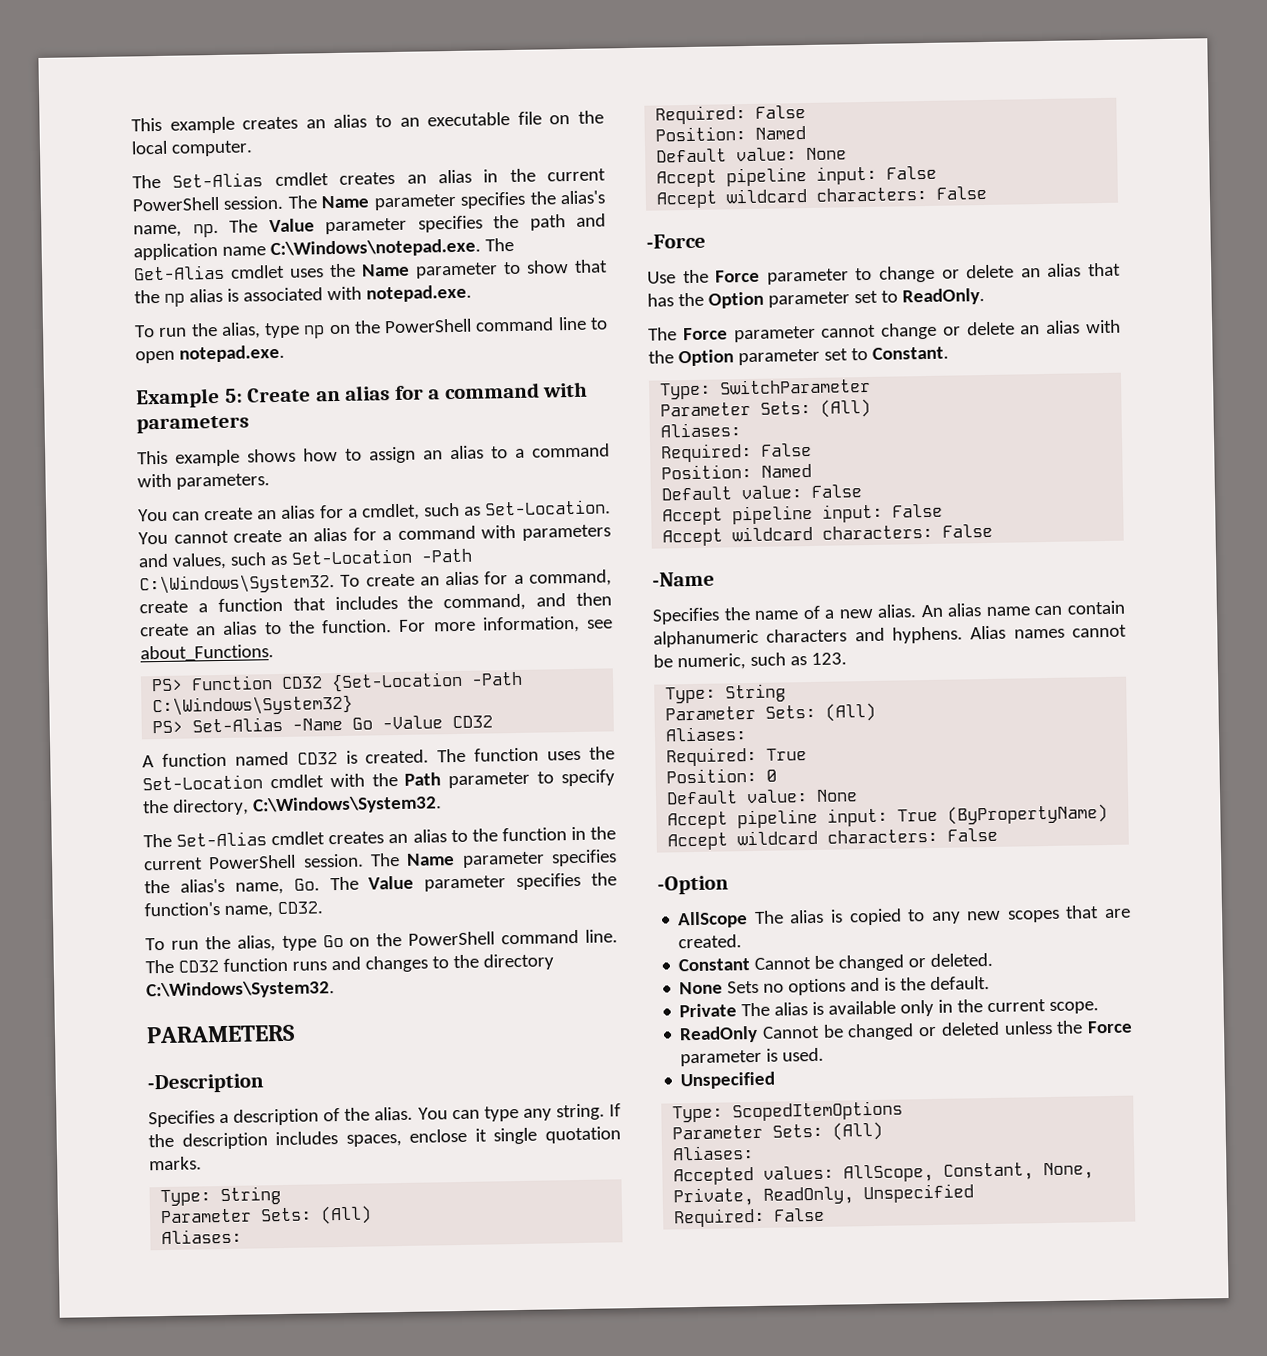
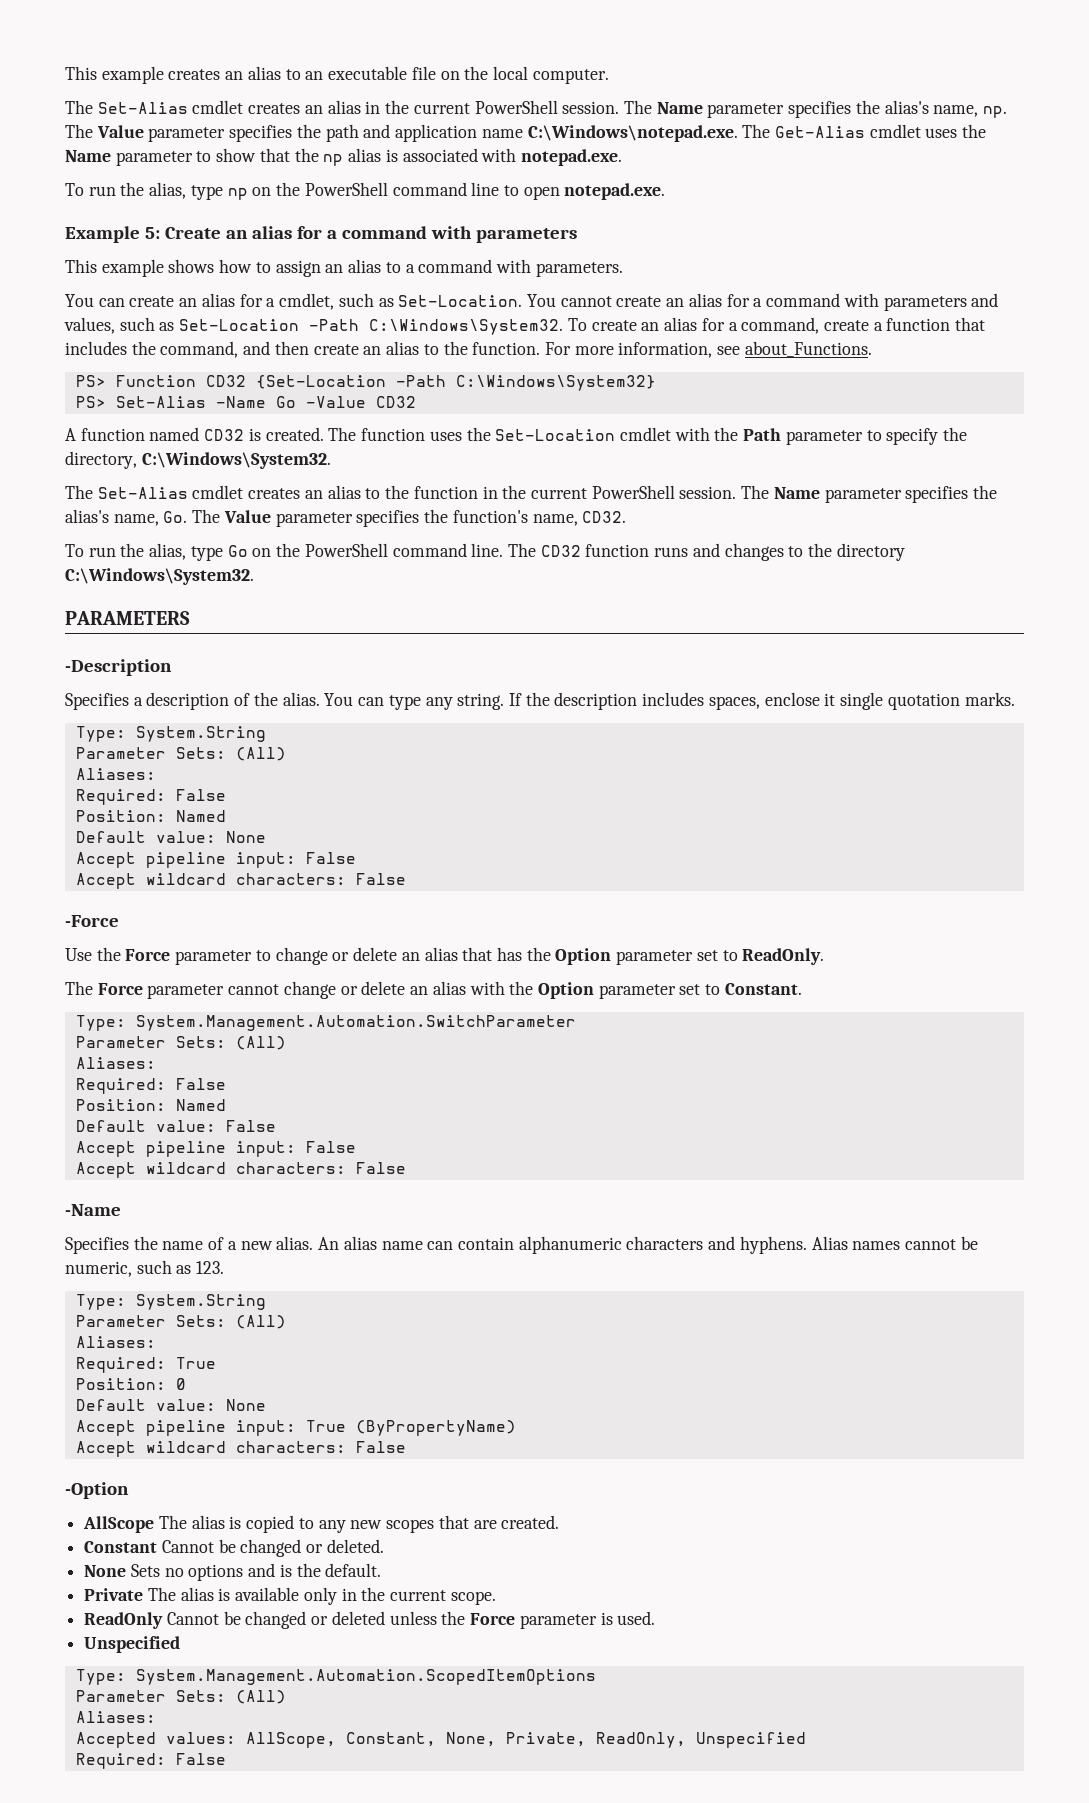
[220,1186,282,1206] String -> [135,726,266,742] System.String
[719,377,872,395] SwitchParameter -> [135,1015,576,1031] System.Management.Automation.SwitchParameter
[725,683,787,703] String -> [135,1294,266,1310] System.String
[732,1100,904,1122] ScopedItemOptions -> [135,1669,596,1685] System.Management.Automation.ScopedItemOptions

